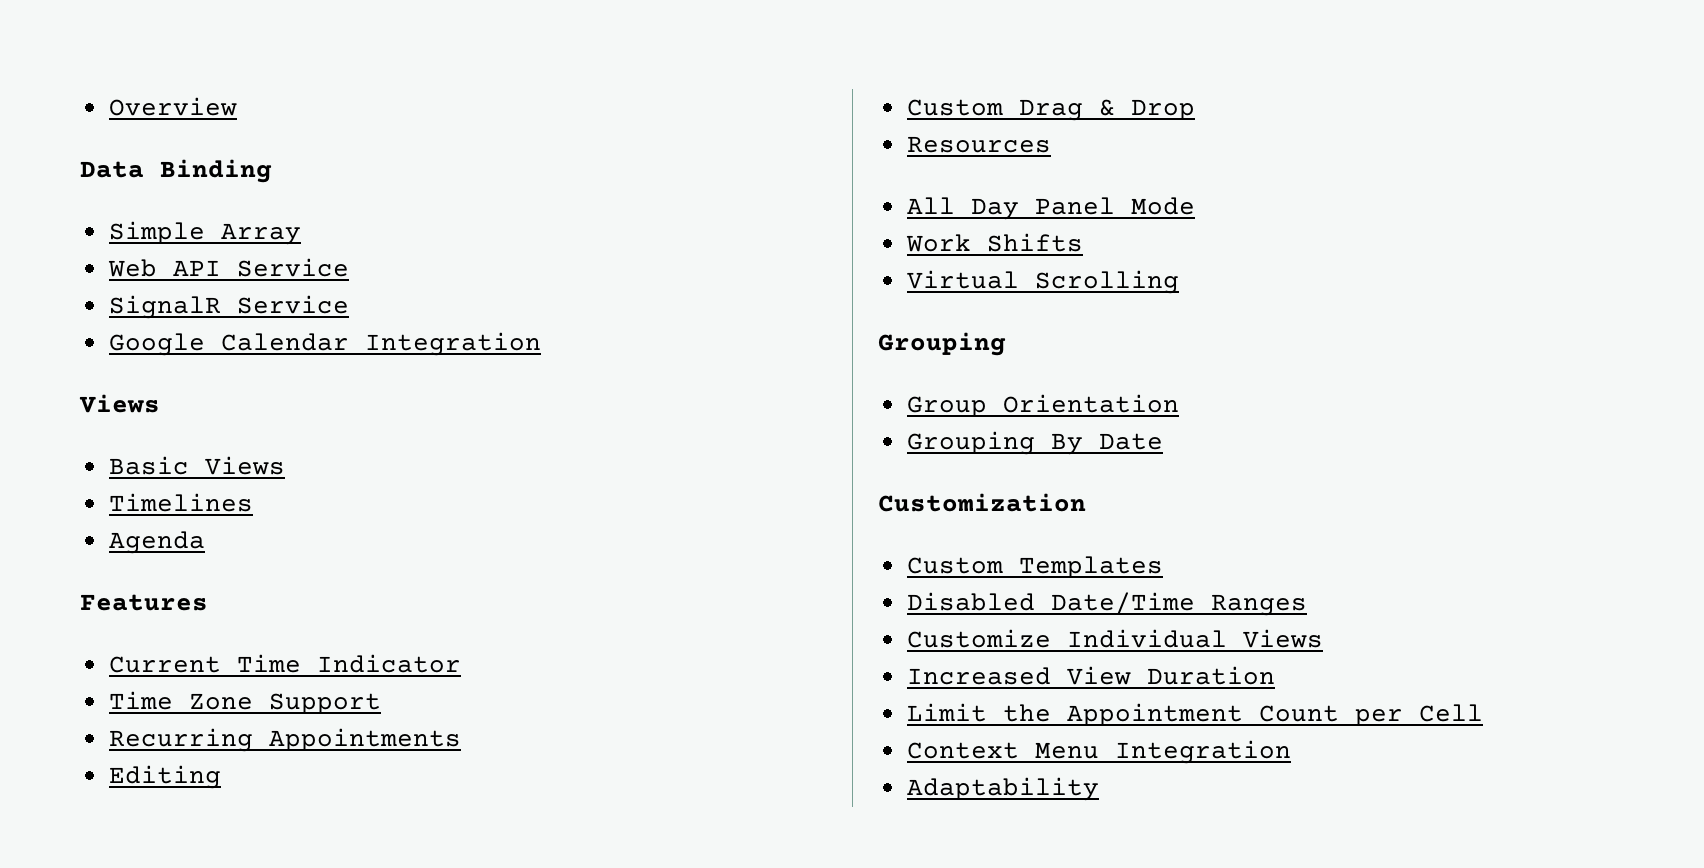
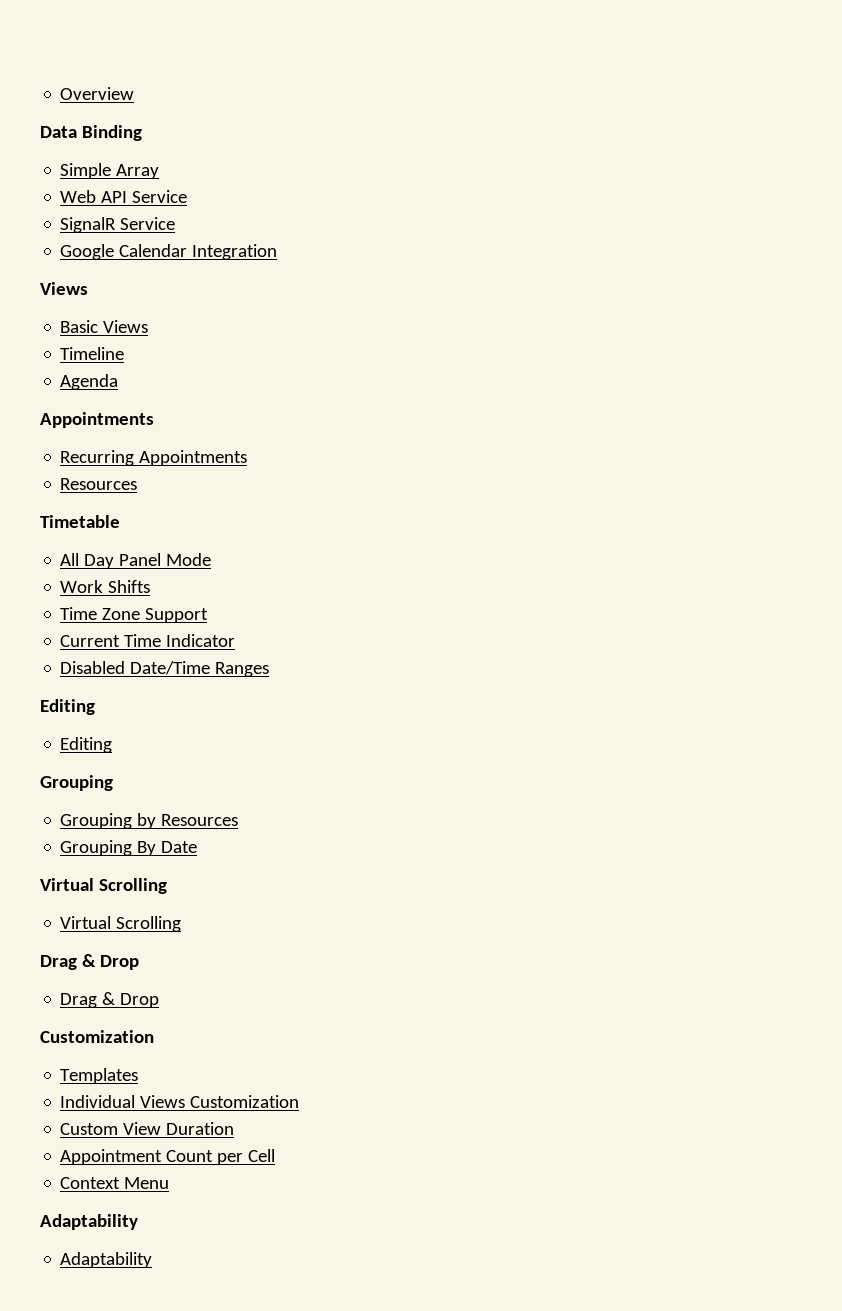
[108,493,253,512] Timelines -> [60,347,125,360] Timeline
[80,594,208,611] [108,654,461,673] [108,691,381,714] [108,728,461,752] [108,765,221,789] [906,99,1195,121] [906,136,1051,153] Features // Current Time Indicator // Time Zone Support // Recurring Appointments // Editing // Custom Drag & Drop // Resources -> [40,412,154,428] [60,450,248,466] [60,478,138,490] [40,515,120,528] Appointments // Recurring Appointments // Resources // Timetable
[906,270,1179,294] [878,332,1006,356] [906,394,1179,417] [906,431,1163,455] [878,493,1086,512] [906,556,1163,578] [906,592,1307,616] [906,629,1323,648] [906,667,1051,685] Virtual Scrolling // Grouping // Group Orientation // Grouping By Date // Customization // Custom Templates // Disabled Date/Time Ranges // Customize Individual Views // Increased -> [60,607,209,623] [60,634,236,647] [60,661,270,677] [40,699,95,715] [60,737,113,753] [40,775,113,791] [60,813,239,829] [60,840,198,856] [40,878,167,894] [60,916,182,932] [40,954,139,970] [60,992,160,1008] [40,1030,154,1043] [60,1068,139,1084] [60,1095,300,1108] [60,1123,119,1135] Time Zone Support // Current Time Indicator // Disabled Date/Time Ranges // Editing // Editing // Grouping // Grouping by Resources // Grouping By Date // Virtual Scrolling // Virtual Scrolling // Drag & Drop // Drag & Drop // Customization // Templates // Individual Views Customization // Custom
[906,703,1051,722] Limit the -> (235, 1128) none
[1114,740,1291,764] [906,777,1099,801] Integration // Adaptability -> [40,1214,138,1230] [60,1252,153,1268] // Adaptability // Adaptability

